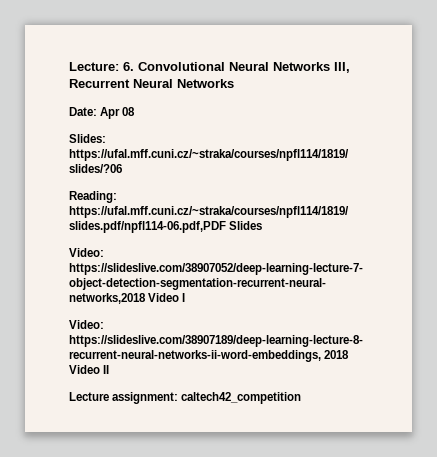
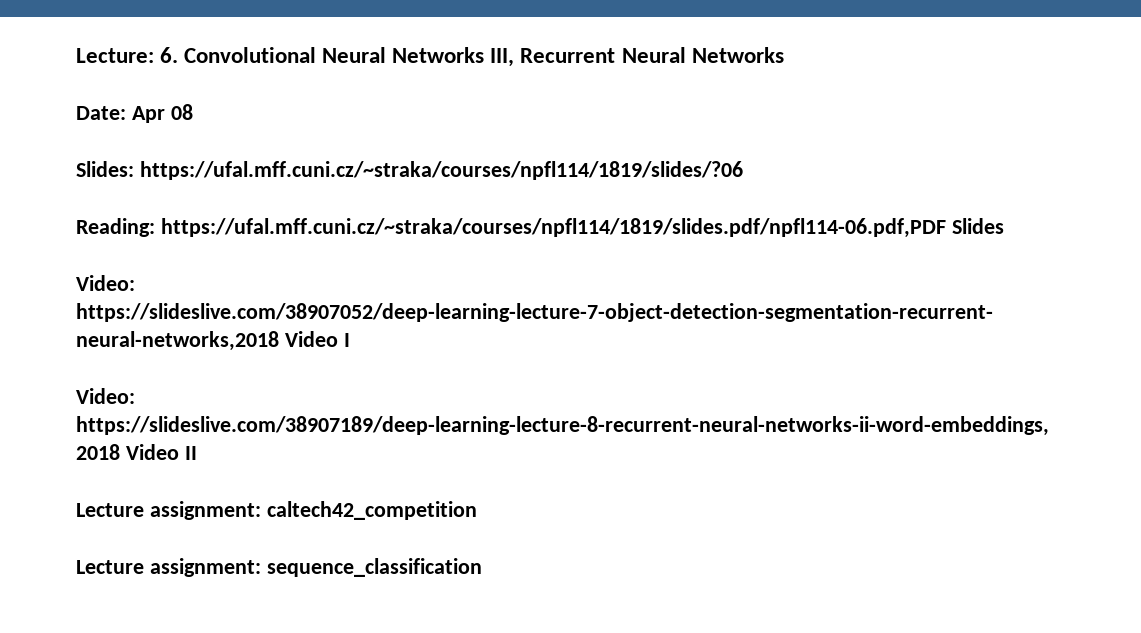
(302, 398) none -> [76,558,482,577] // Lecture assignment: sequence_classification

